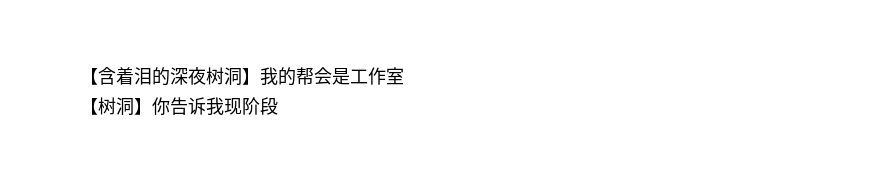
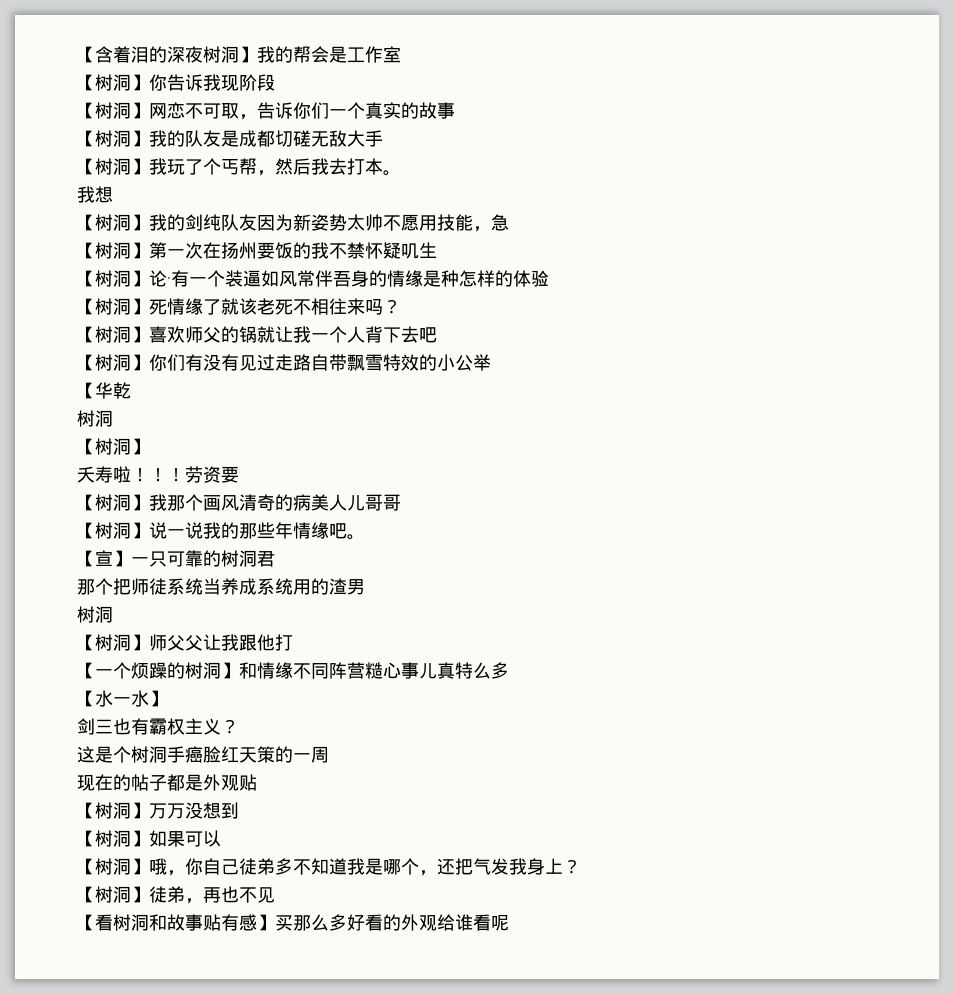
(278, 106) none -> [77,102,455,120] [77,130,383,147] [77,158,401,176] [77,186,113,203] [77,214,509,232] [77,242,437,259] [77,270,549,287] [77,298,401,315] [77,326,437,343] [77,354,491,371] [77,382,131,399] [77,410,113,427] [77,438,149,455] [77,466,239,483] [77,494,401,511] [77,522,365,540] [77,550,275,567] [77,578,365,595] [77,606,113,623] [77,634,293,651] [77,662,509,679] [77,690,167,707] [77,718,239,735] [77,746,329,763] [77,774,257,791] [77,802,239,819] [77,830,221,847] [77,858,581,876] [77,886,275,904] [77,914,509,931] // 【树洞】网恋不可取，告诉你们一个真实的故事 // 【树洞】我的队友是成都切磋无敌大手 // 【树洞】我玩了个丐帮，然后我去打本。 // 我想 // 【树洞】我的剑纯队友因为新姿势太帅不愿用技能，急 // 【树洞】第一次在扬州要饭的我不禁怀疑叽生 // 【树洞】论·有一个装逼如风常伴吾身的情缘是种怎样的体验 // 【树洞】死情缘了就该老死不相往来吗？ // 【树洞】喜欢师父的锅就让我一个人背下去吧 // 【树洞】你们有没有见过走路自带飘雪特效的小公举 // 【华乾 // 树洞 // 【树洞】 // 夭寿啦！！！劳资要 // 【树洞】我那个画风清奇的病美人儿哥哥 // 【树洞】说一说我的那些年情缘吧。 // 【宣】一只可靠的树洞君 // 那个把师徒系统当养成系统用的渣男 // 树洞 // 【树洞】师父父让我跟他打 // 【一个烦躁的树洞】和情缘不同阵营糙心事儿真特么多 // 【水一水】 // 剑三也有霸权主义？ // 这是个树洞手癌脸红天策的一周 // 现在的帖子都是外观贴 // 【树洞】万万没想到 // 【树洞】如果可以 // 【树洞】哦，你自己徒弟多不知道我是哪个，还把气发我身上？ // 【树洞】徒弟，再也不见 // 【看树洞和故事贴有感】买那么多好看的外观给谁看呢

